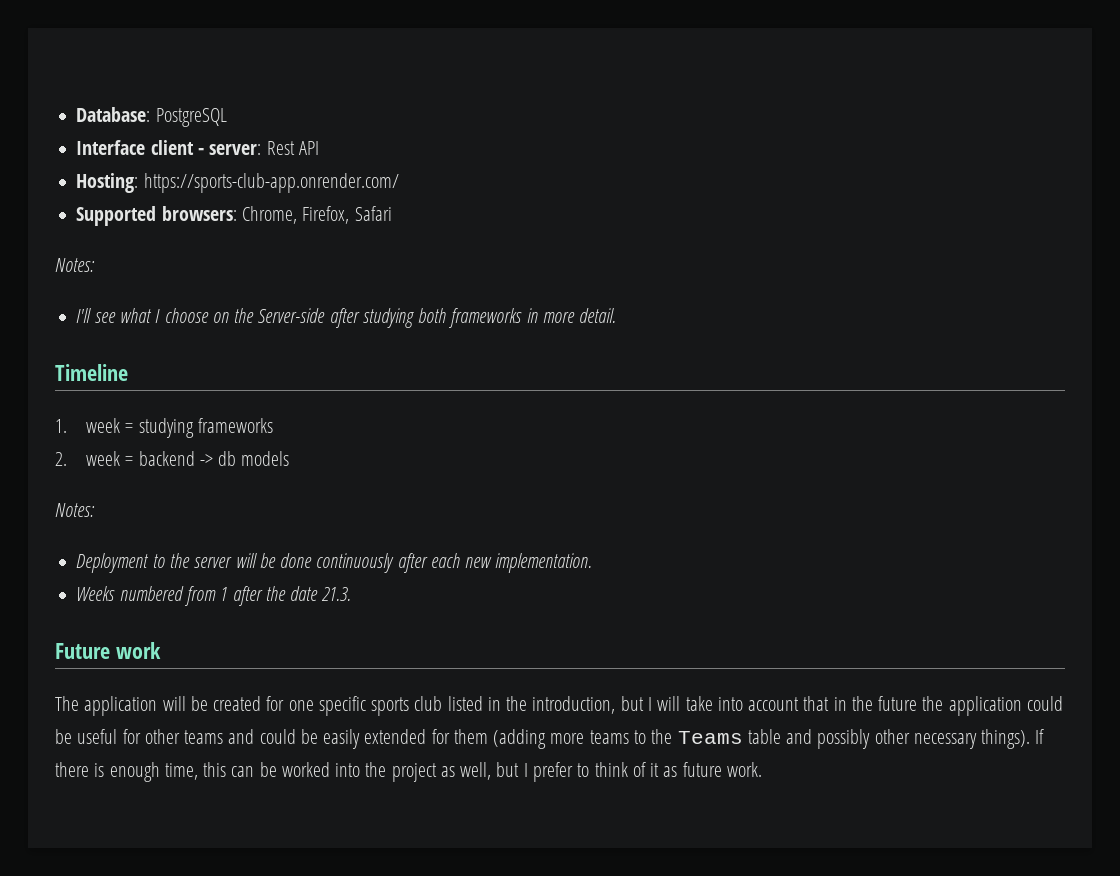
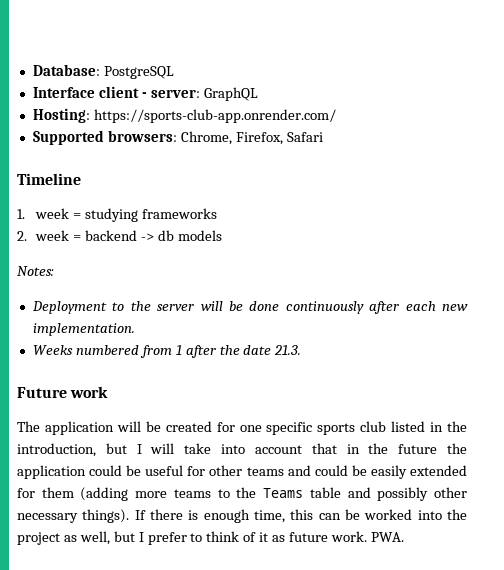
[266,141,319,155] Rest API -> [203,87,258,101] GraphQL
[55,258,95,272] [76,308,617,328] // Notes: // I'll see what I choose on the Server-side after studying both frameworks in more detail. -> (323, 137) none
(762, 769) none -> [370,532,404,542] PWA.

